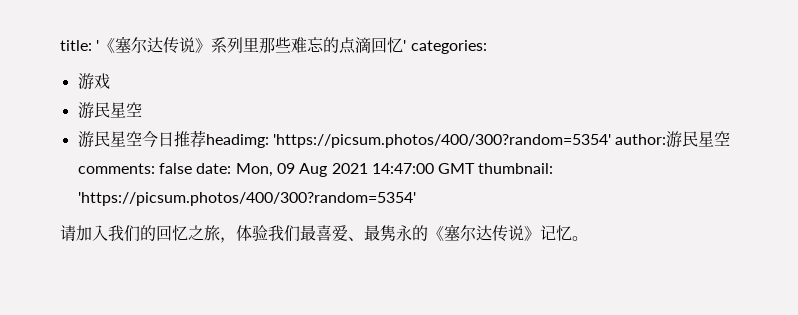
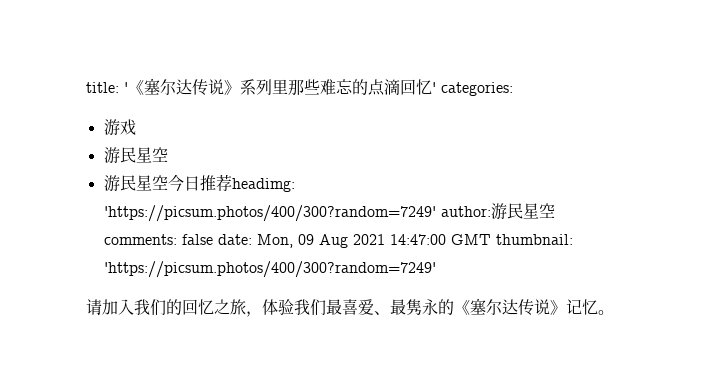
[272,134,611,148] 'https://picsum.photos/400/300?random=5354' -> [103,205,436,222] 'https://picsum.photos/400/300?random=7249'
[77,192,416,206] 'https://picsum.photos/400/300?random=5354' -> [103,261,436,278] 'https://picsum.photos/400/300?random=7249'

